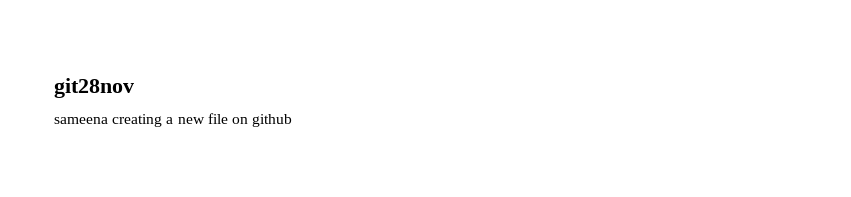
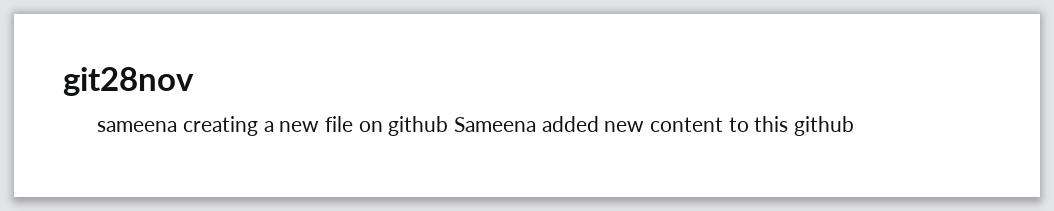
(293, 120) none -> [454,116,855,136] Sameena added new content to this github

